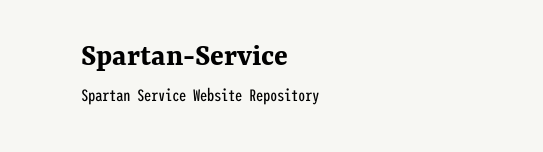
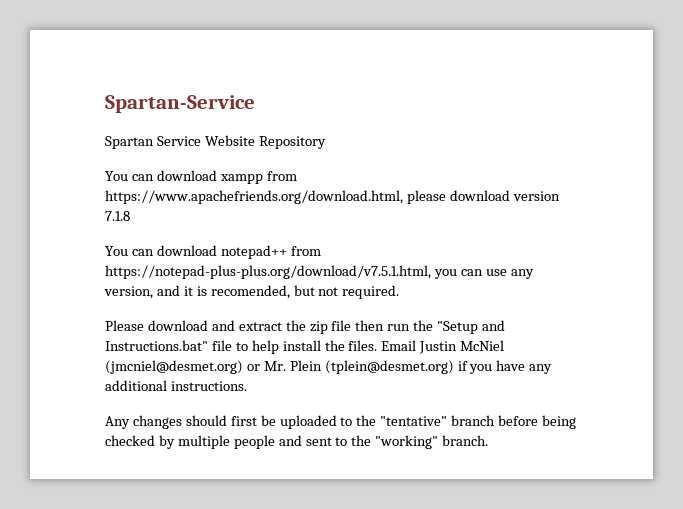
(319, 96) none -> [105,170,297,184] [105,190,560,204] [105,211,130,221] [105,245,321,259] [105,265,534,279] [104,285,400,299] [105,320,506,334] [105,340,505,354] [105,360,553,374] [105,380,247,391] [105,415,577,429] [105,435,489,449] // You can download xampp from https://www.apachefriends.org/download.html, please download version 7.1.8 // You can download notepad++ from https://notepad-plus-plus.org/download/v7.5.1.html, you can use any version, and it is recomended, but not required. // Please download and extract the zip file then run the "Setup and Instructions.bat" file to help install the files. Email Justin McNiel (jmcniel@desmet.org) or Mr. Plein (tplein@desmet.org) if you have any additional instructions. // Any changes should first be uploaded to the "tentative" branch before being checked by multiple people and sent to the "working" branch.

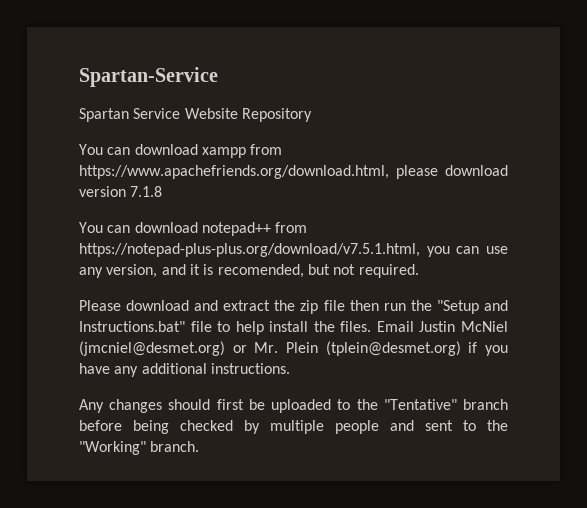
[380,416,448,426] "tentative" -> [383,399,457,410] "Tentative"
[375,435,439,449] "working" -> [79,441,146,455] "Working"

